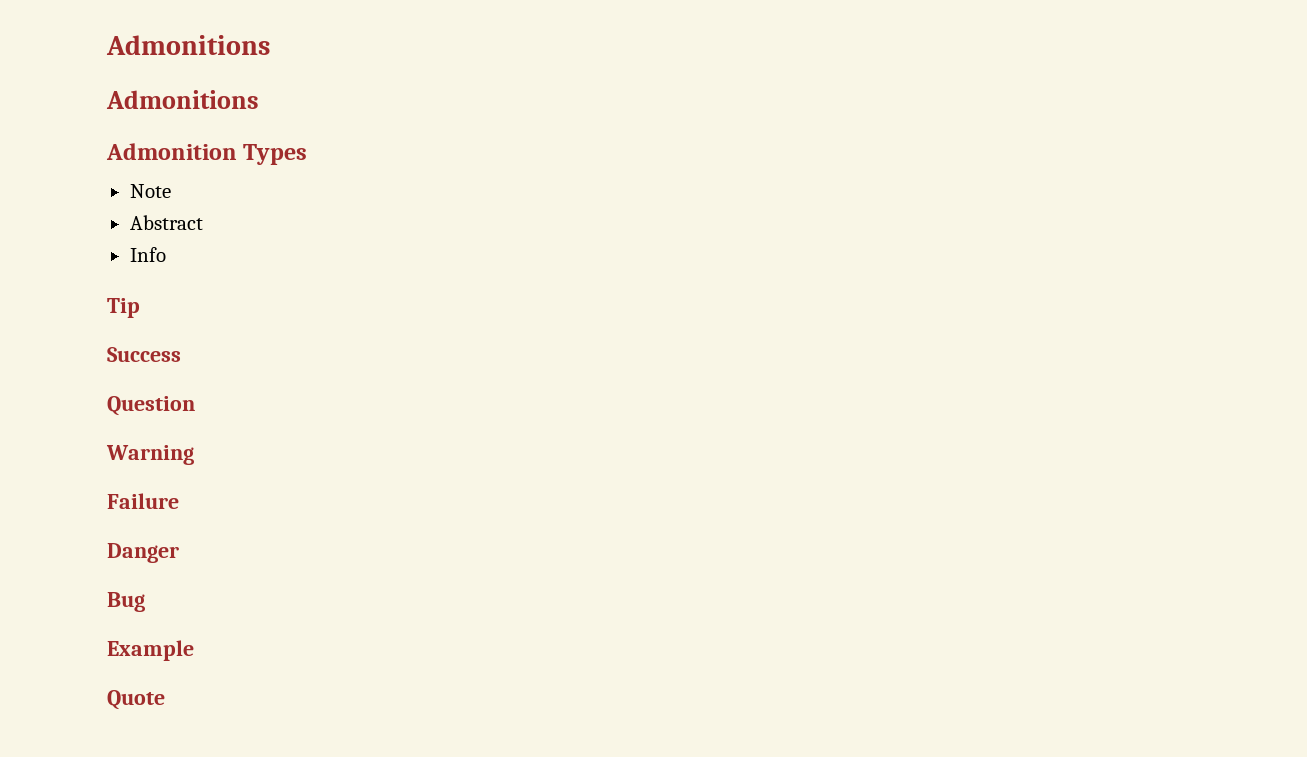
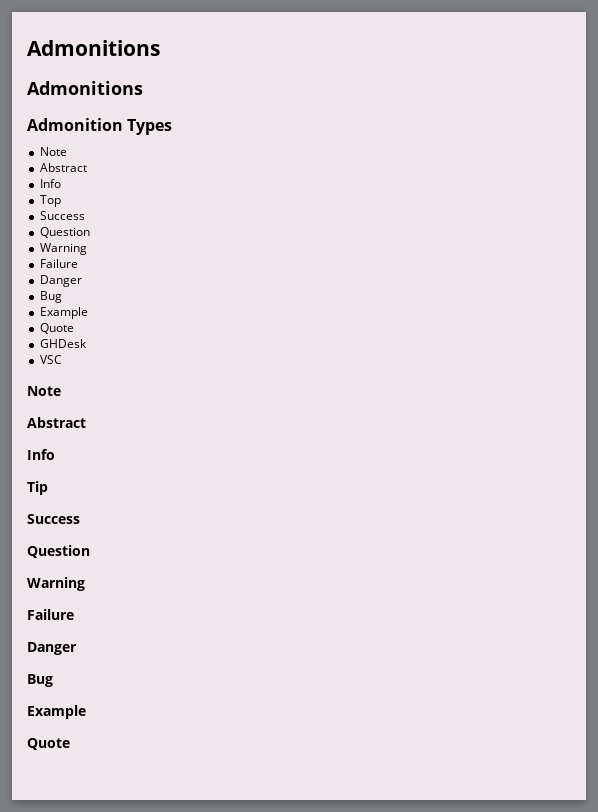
(166, 254) none -> [39,195,61,207] [39,211,85,220] [39,227,90,238] [39,243,87,255] [39,259,78,268] [39,275,82,287] [39,291,62,303] [39,307,88,319] [39,323,74,334] [39,339,87,348] [39,355,62,364] [27,386,61,396] [27,417,86,428] [27,449,55,460] // Top // Success // Question // Warning // Failure // Danger // Bug // Example // Quote // GHDesk // VSC // Note // Abstract // Info

